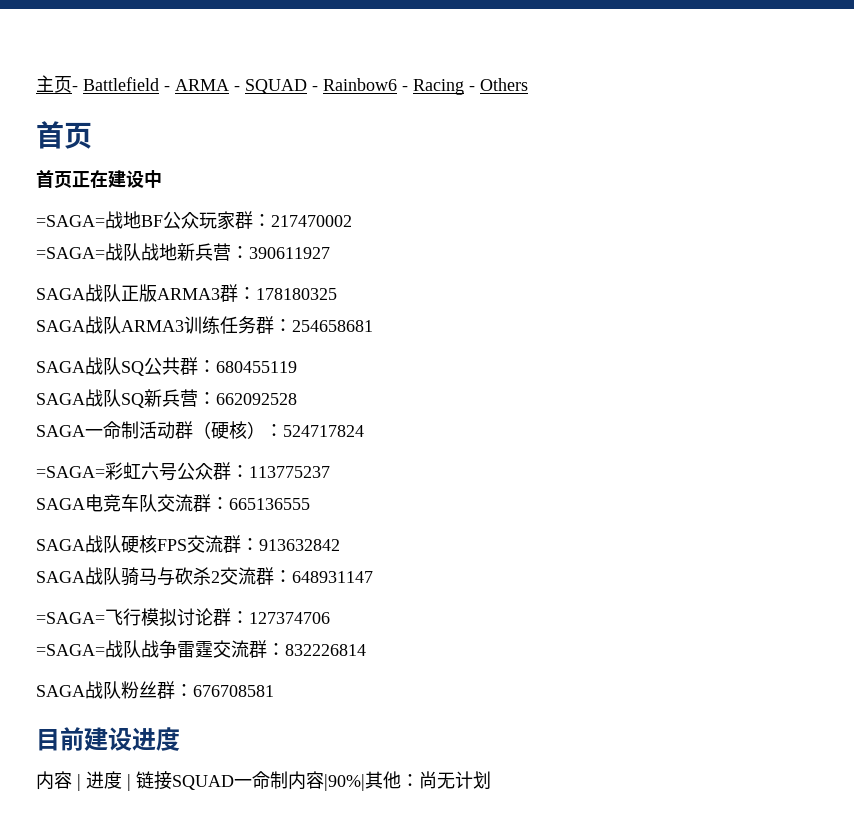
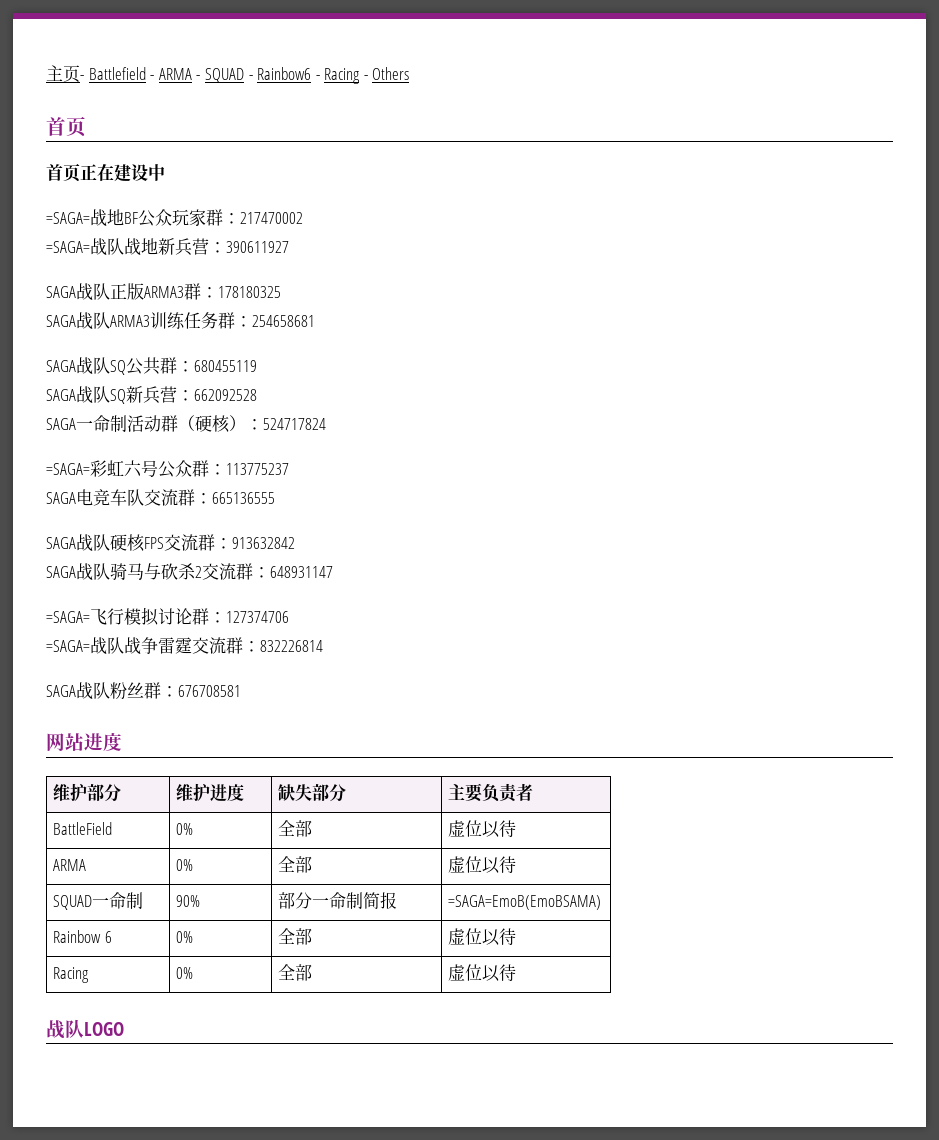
[36,727,180,751] [36,771,491,791] 目前建设进度 // 内容 | 进度 | 链接SQUAD一命制内容|90%|其他：尚无计划 -> [46,733,122,751] [53,783,122,802] [176,783,245,802] [278,784,347,802] [448,783,534,803] [53,822,113,835] [176,823,194,835] [278,820,313,837] [448,820,517,838] [53,859,87,871] [176,859,194,871] [278,856,313,873] [448,856,517,874] [53,892,144,910] [176,895,201,907] [278,892,398,909] [448,895,602,910] [53,930,112,943] [176,931,194,943] [278,928,313,945] [448,928,517,946] [53,967,90,983] [176,967,194,979] [278,964,313,981] [448,964,517,982] [46,1019,124,1039] 网站进度 // 维护部分 | 维护进度 | 缺失部分 | 主要负责者 // BattleField | 0% | 全部 | 虚位以待 // ARMA | 0% | 全部 | 虚位以待 // SQUAD一命制 | 90% | 部分一命制简报 | =SAGA=EmoB(EmoBSAMA) // Rainbow 6 | 0% | 全部 | 虚位以待 // Racing | 0% | 全部 | 虚位以待 // 战队LOGO

